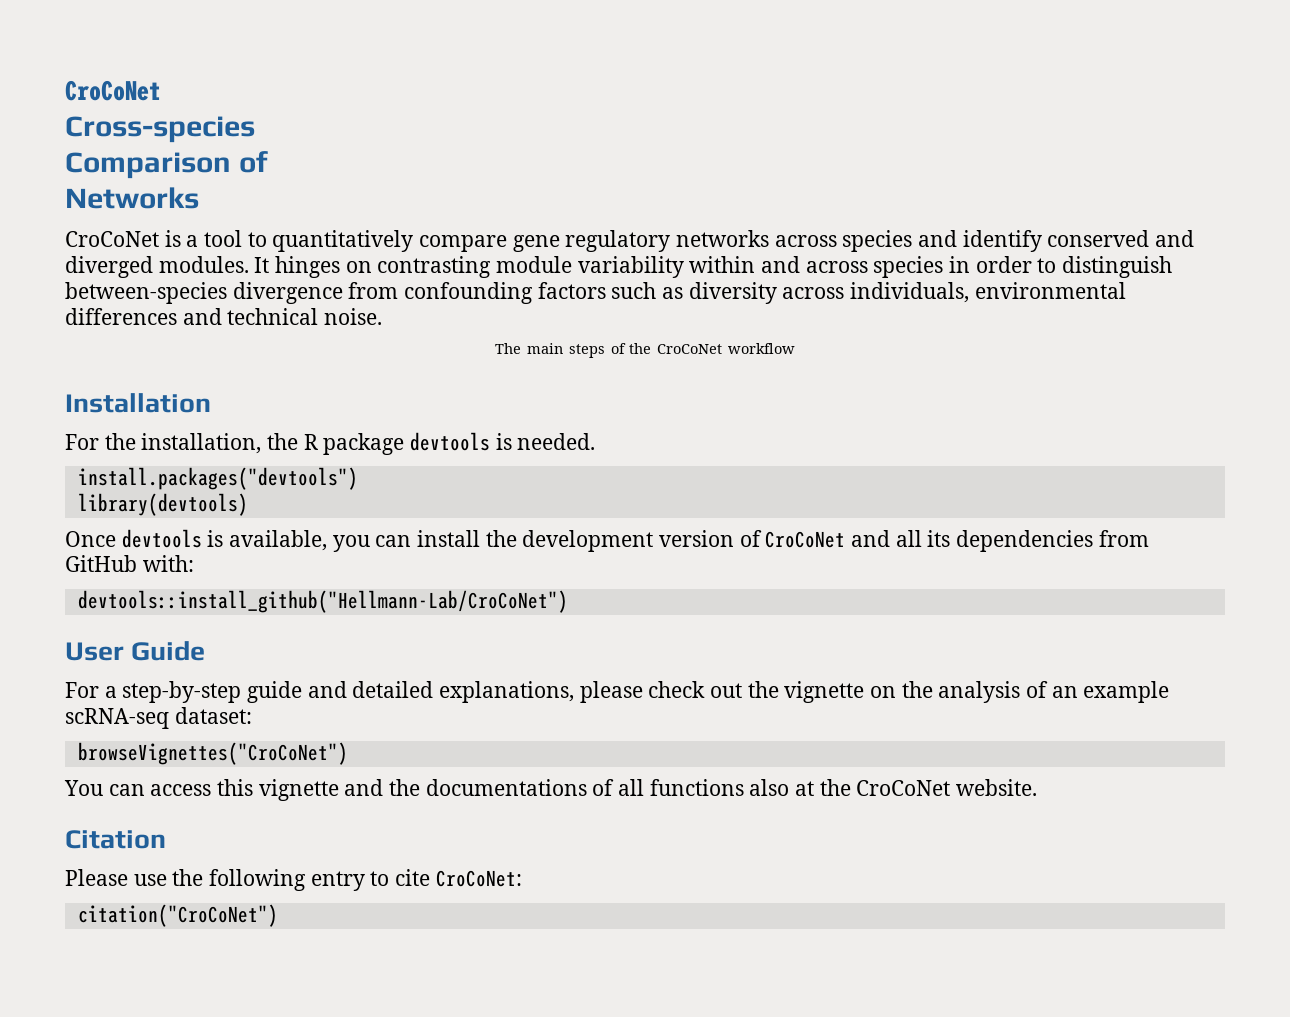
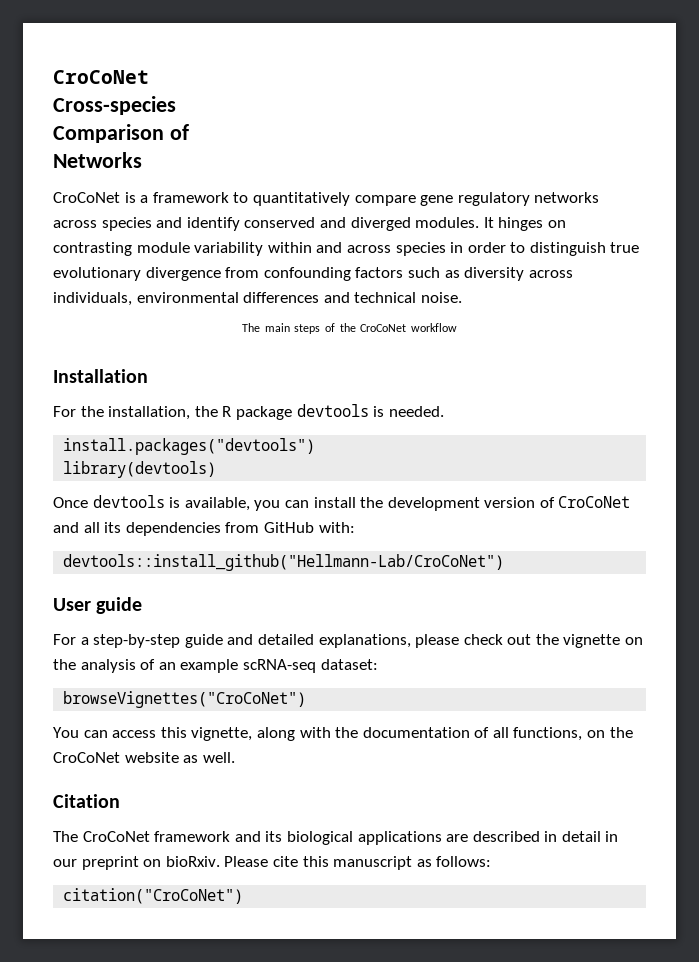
[204,230,243,247] tool -> [152,192,229,203] framework
[65,282,227,304] between-species -> [610,242,640,253] [53,267,141,281] true evolutionary
[131,641,206,661] Guide -> [96,597,143,614] guide
[258,779,1038,801] [65,830,166,849] [65,869,522,891] vignette and the documentations of all functions also at the CroCoNet website. // Citation // Please use the following entry to cite CroCoNet: -> [191,727,633,741] [53,752,235,763] [53,794,120,808] [53,831,619,845] [53,856,492,870] vignette, along with the documentation of all functions, on the CroCoNet website as well. // Citation // The CroCoNet framework and its biological applications are described in detail in our preprint on bioRxiv. Please cite this manuscript as follows:

